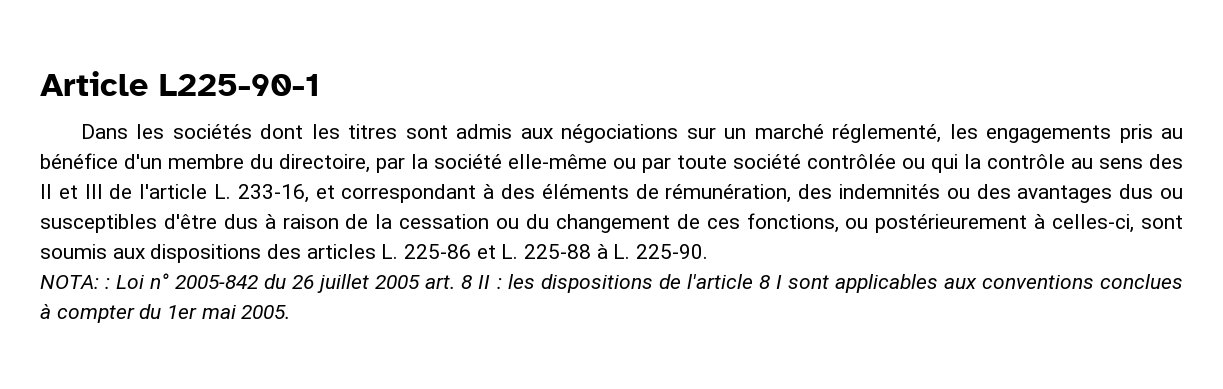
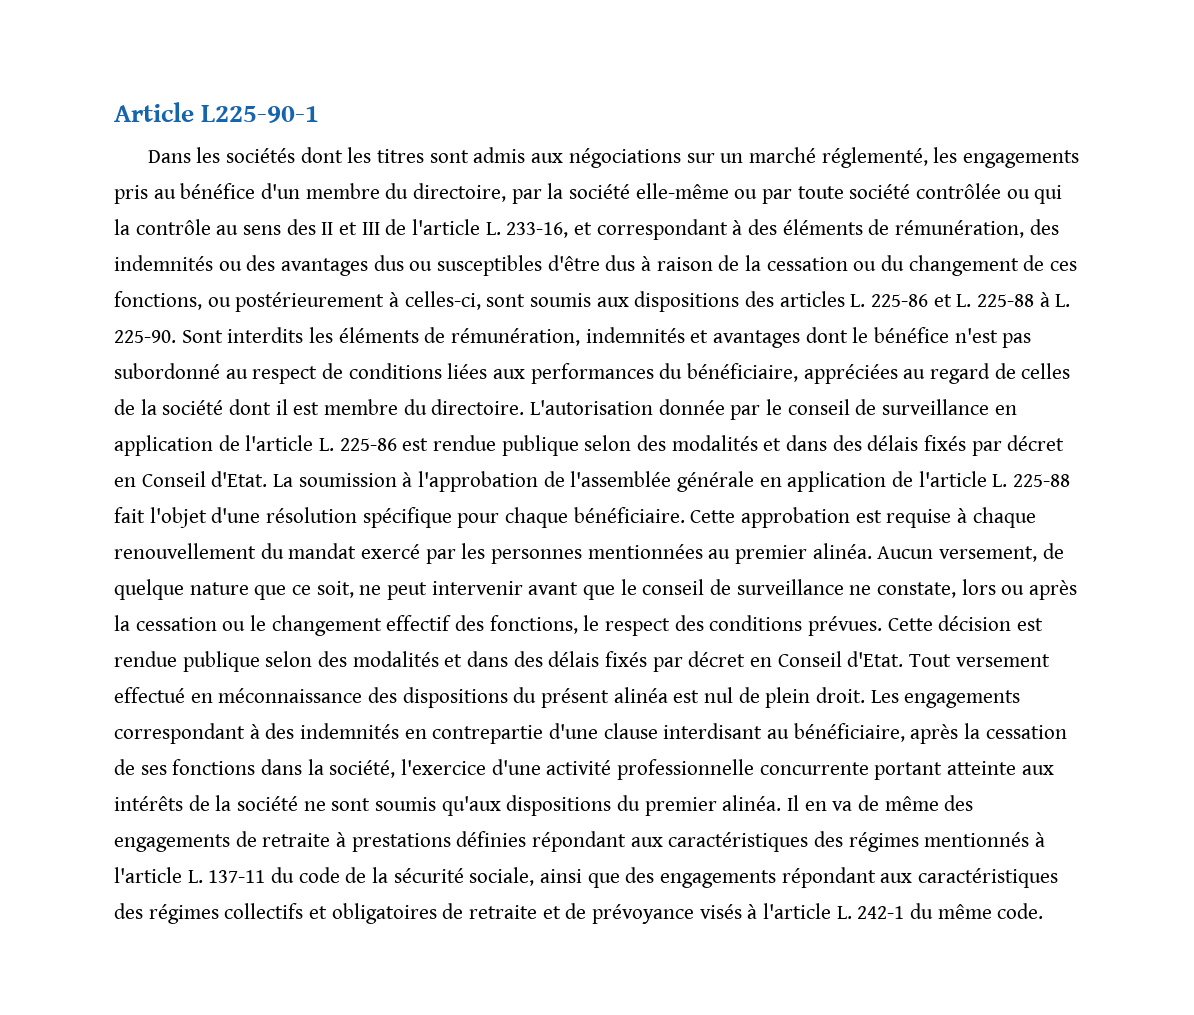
[40,273,1183,293] [40,304,291,323] // NOTA: : Loi n° 2005-842 du 26 juillet 2005 art. 8 II : les dispositions de l'article 8 I sont applicables aux conventions conclues à compter du 1er mai 2005. -> [181,327,1032,348] [114,363,1071,384] [114,399,1017,420] [114,435,1065,456] [114,471,1071,492] [114,507,1036,528] [114,543,1064,564] [114,579,1078,600] [114,615,1044,636] [114,651,1050,672] [114,687,1021,708] [114,723,1067,744] [114,759,1054,780] [114,795,974,816] [114,831,1046,852] [114,867,1059,888] [114,903,1044,924] Sont interdits les éléments de rémunération, indemnités et avantages dont le bénéfice n'est pas subordonné au respect de conditions liées aux performances du bénéficiaire, appréciées au regard de celles de la société dont il est membre du directoire. L'autorisation donnée par le conseil de surveillance en application de l'article L. 225-86 est rendue publique selon des modalités et dans des délais fixés par décret en Conseil d'Etat. La soumission à l'approbation de l'assemblée générale en application de l'article L. 225-88 fait l'objet d'une résolution spécifique pour chaque bénéficiaire. Cette approbation est requise à chaque renouvellement du mandat exercé par les personnes mentionnées au premier alinéa. Aucun versement, de quelque nature que ce soit, ne peut intervenir avant que le conseil de surveillance ne constate, lors ou après la cessation ou le changement effectif des fonctions, le respect des conditions prévues. Cette décision est rendue publique selon des modalités et dans des délais fixés par décret en Conseil d'Etat. Tout versement effectué en méconnaissance des dispositions du présent alinéa est nul de plein droit. Les engagements correspondant à des indemnités en contrepartie d'une clause interdisant au bénéficiaire, après la cessation de ses fonctions dans la société, l'exercice d'une activité professionnelle concurrente portant atteinte aux intérêts de la société ne sont soumis qu'aux dispositions du premier alinéa. Il en va de même des engagements de retraite à prestations définies répondant aux caractéristiques des régimes mentionnés à l'article L. 137-11 du code de la sécurité sociale, ainsi que des engagements répondant aux caractéristiques des régimes collectifs et obligatoires de retraite et de prévoyance visés à l'article L. 242-1 du même code.

